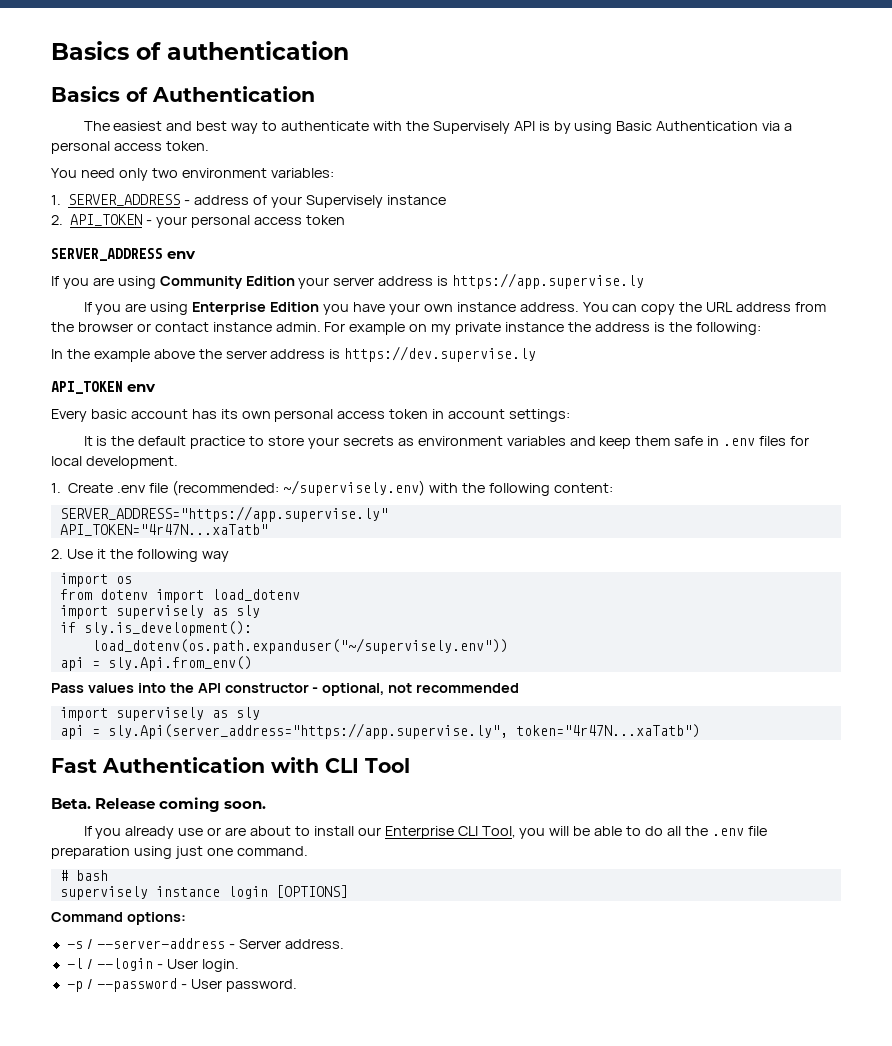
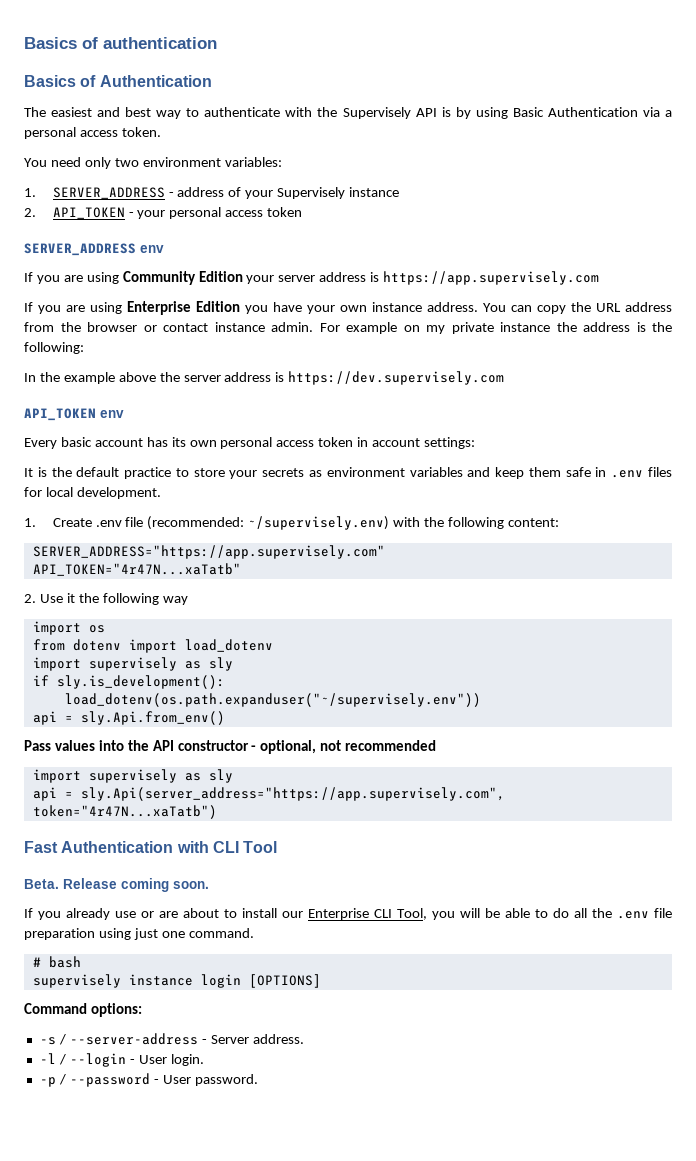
[452,273,645,289] https://app.supervise.ly -> [383,271,600,285] https://app.supervisely.com
[344,346,537,362] https://dev.supervise.ly -> [288,371,505,385] https://dev.supervisely.com
[59,506,388,522] SERVER_ADDRESS="https://app.supervise.ly" -> [32,545,385,559] SERVER_ADDRESS="https://app.supervisely.com"
[107,723,508,739] sly.Api(server_address="https://app.supervise.ly", -> [80,787,505,801] sly.Api(server_address="https://app.supervisely.com",

